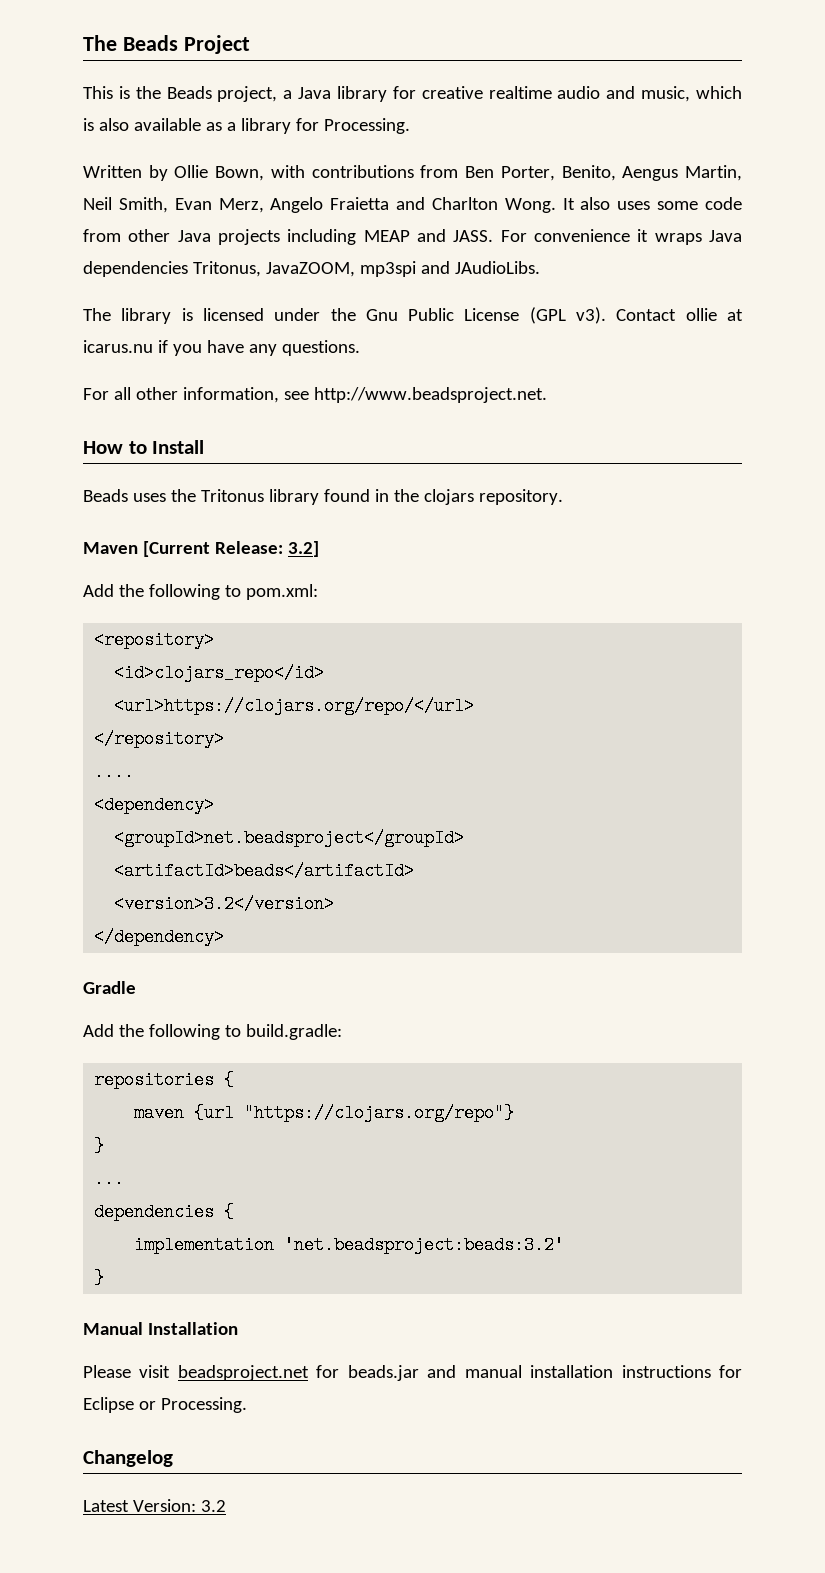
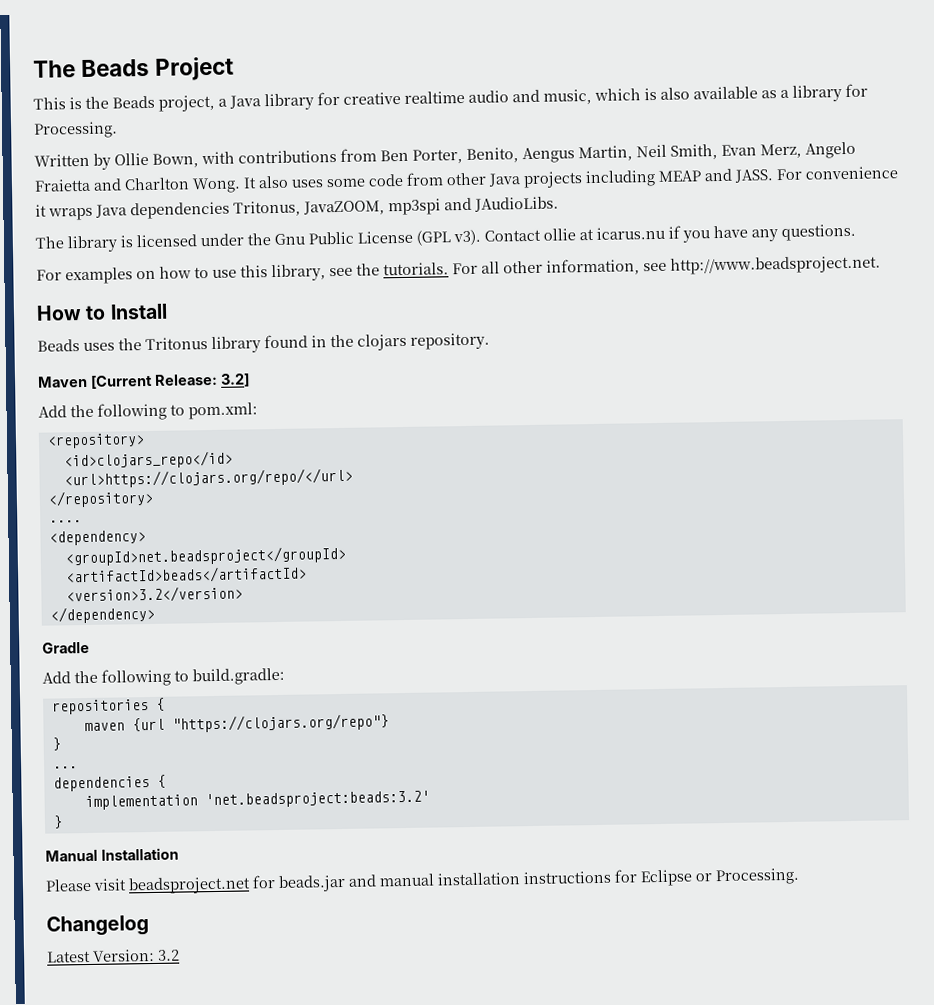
(109, 394) none -> [65,262,478,285] examples on how to use this library, see the tutorials. For

